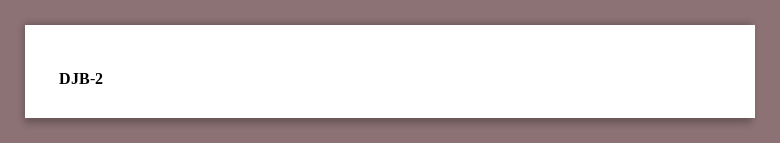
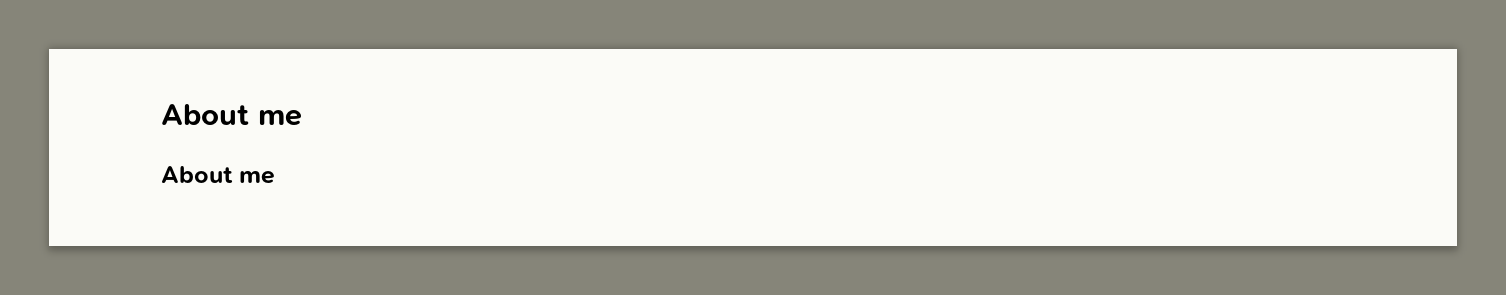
[59,73,103,84] DJB-2 -> [161,104,302,126] [161,166,275,184] About me // About me

